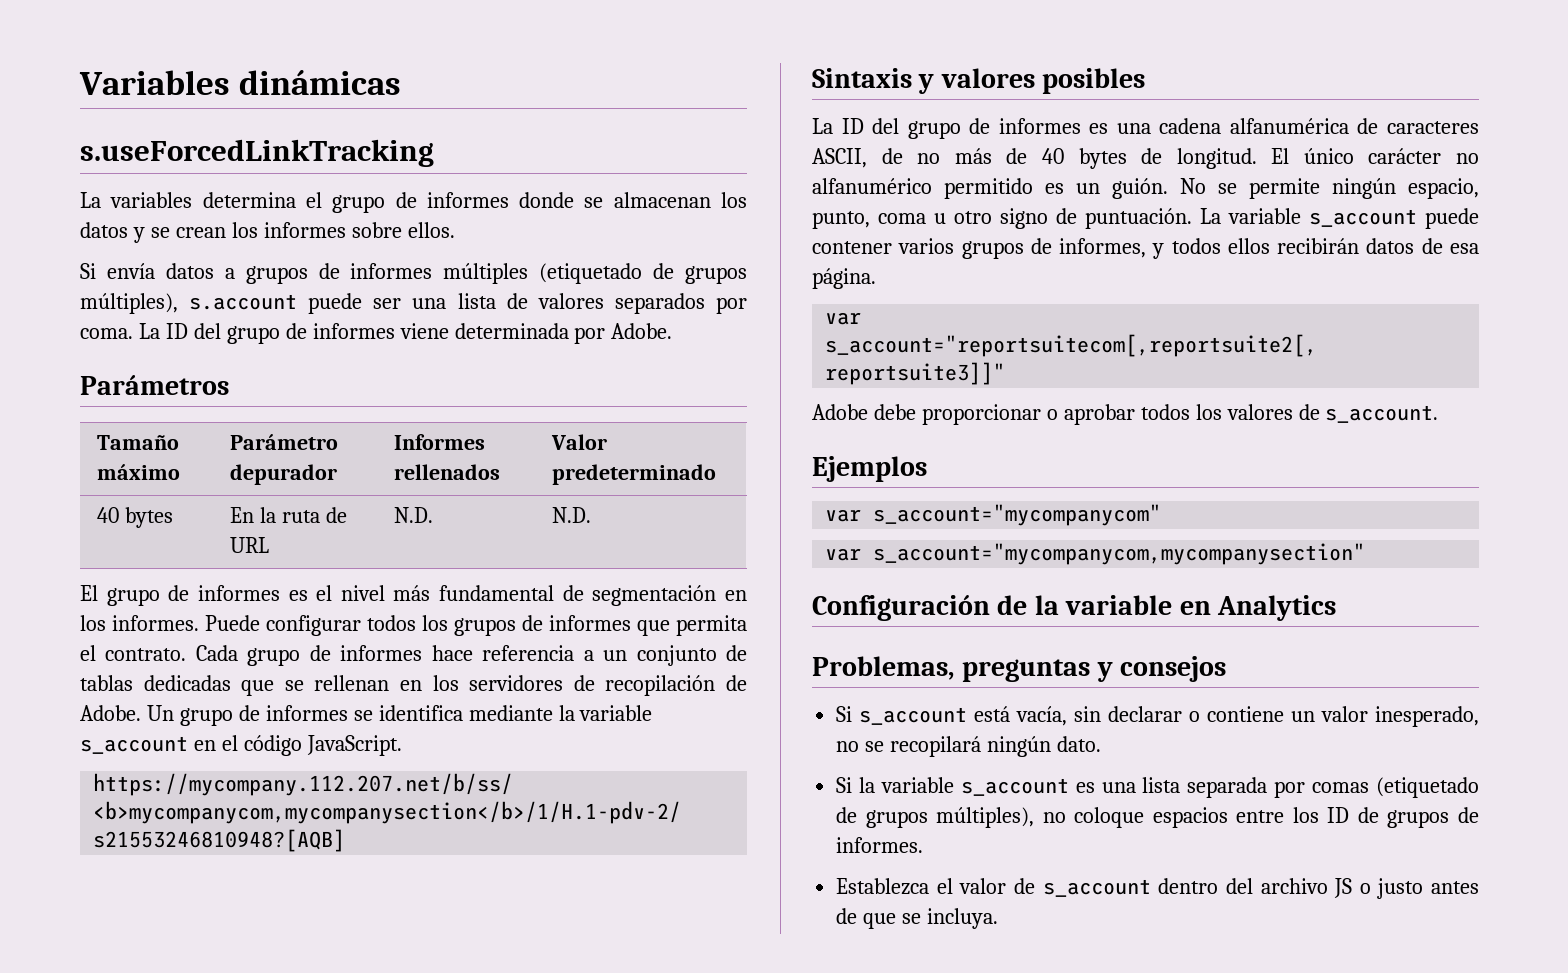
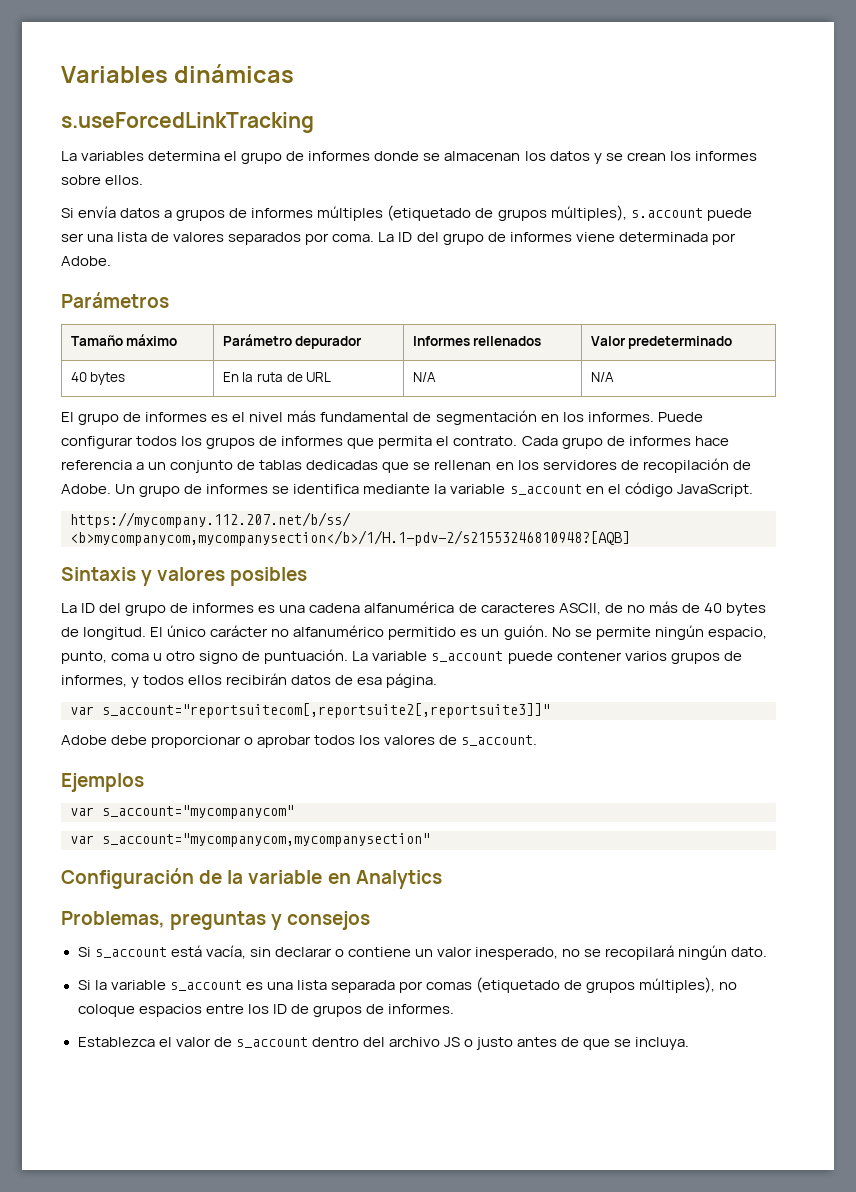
[393,507,433,523] [551,507,591,523] N.D. | N.D. -> [412,372,436,382] [590,372,614,382] N/A | N/A

